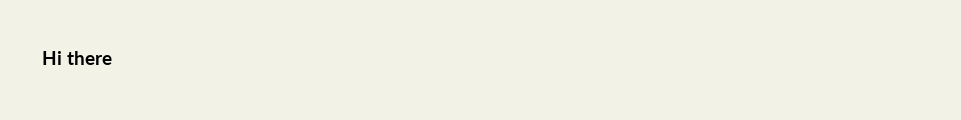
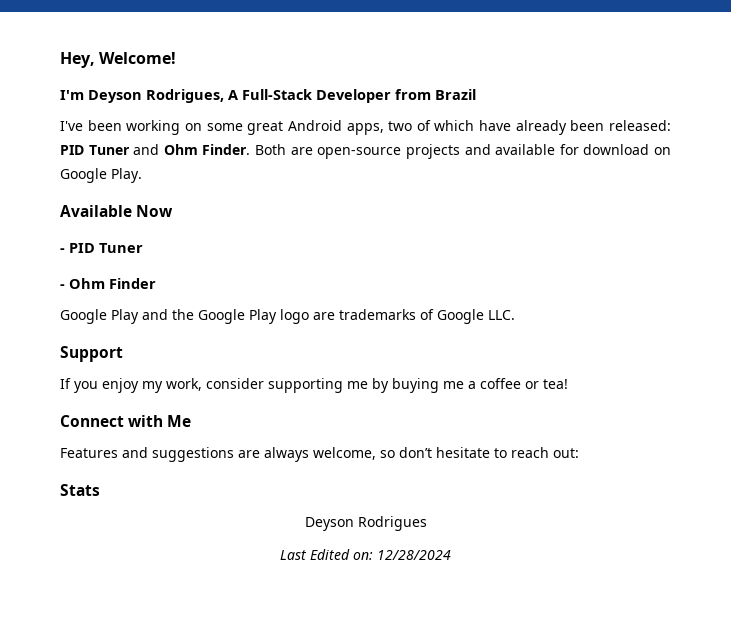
[42,51,113,65] Hi there -> [60,52,177,68] [60,89,476,103] [60,120,672,135] [60,144,672,159] [60,168,142,183] [60,205,174,217] [60,243,143,253] [60,278,156,289] [60,309,515,324] [60,346,123,362] [60,378,568,393] [60,415,192,427] [60,447,579,462] [60,484,100,496] [304,516,427,531] [280,549,451,560] Hey, Welcome! // I'm Deyson Rodrigues, A Full-Stack Developer from Brazil // I've been working on some great Android apps, two of which have already been released: PID Tuner and Ohm Finder. Both are open-source projects and available for download on Google Play. // Available Now // - PID Tuner // - Ohm Finder // Google Play and the Google Play logo are trademarks of Google LLC. // Support // If you enjoy my work, consider supporting me by buying me a coffee or tea! // Connect with Me // Features and suggestions are always welcome, so don’t hesitate to reach out: // Stats // Deyson Rodrigues // Last Edited on: 12/28/2024

